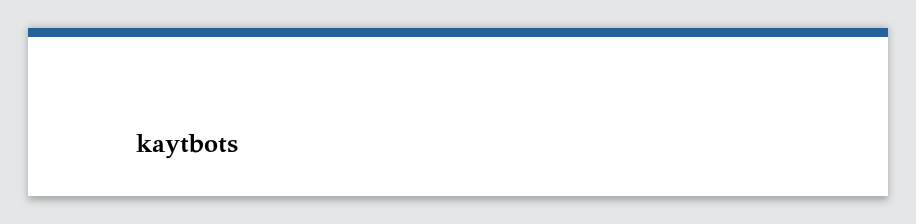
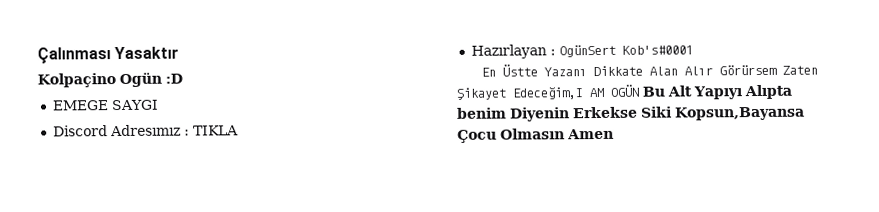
[136,134,238,159] kaytbots -> [37,46,180,64] [37,72,183,88] [51,99,159,111] [52,124,239,137] [470,44,693,59] [481,64,819,77] [456,84,792,100] [457,106,805,122] [457,128,614,143] Çalınması Yasaktır // Kolpaçino Ogün :D // EMEGE SAYGI // Discord Adresımız : TIKLA // Hazırlayan : OgünSert Kob's#0001 // En Üstte Yazanı Dikkate Alan Alır Görürsem Zaten Şikayet Edeceğim,I AM OGÜN Bu Alt Yapıyı Alıpta benim Diyenin Erkekse Siki Kopsun,Bayansa Çocu Olmasın Amen

